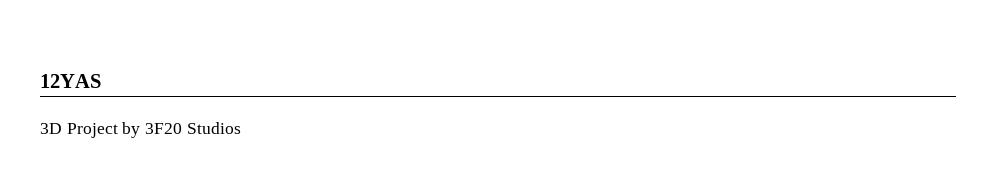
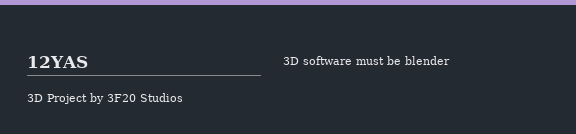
(241, 128) none -> [283,56,450,65] // 3D software must be blender

